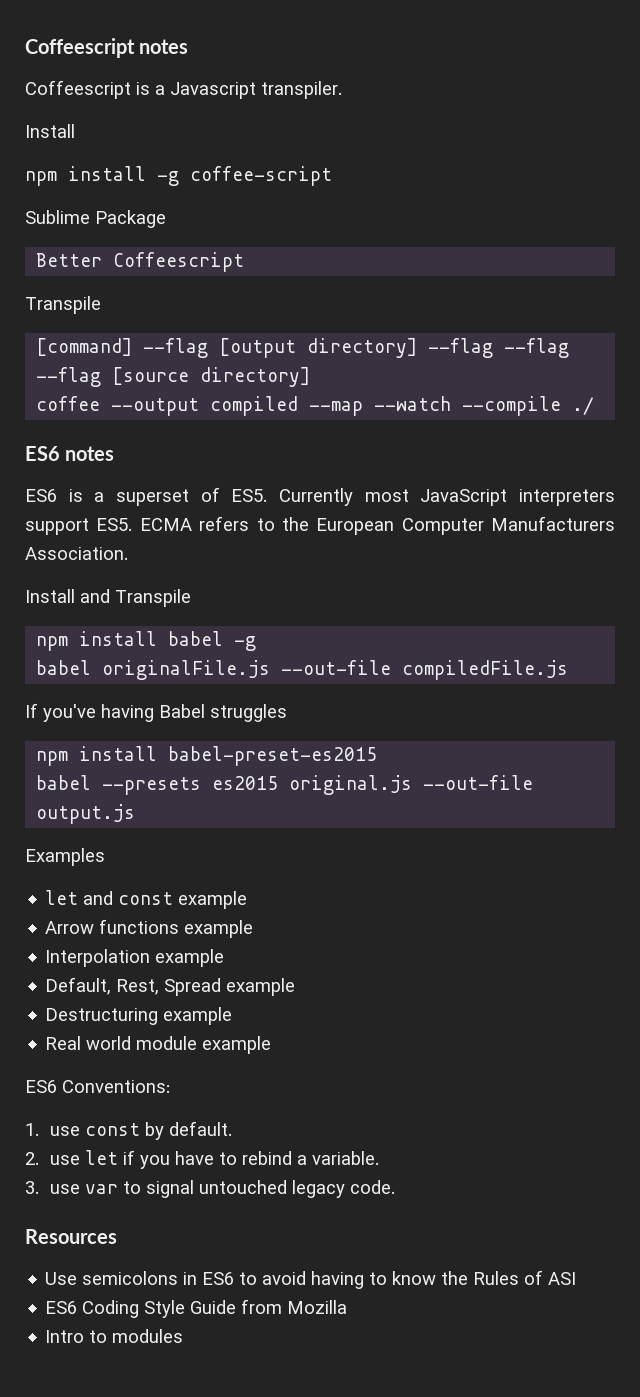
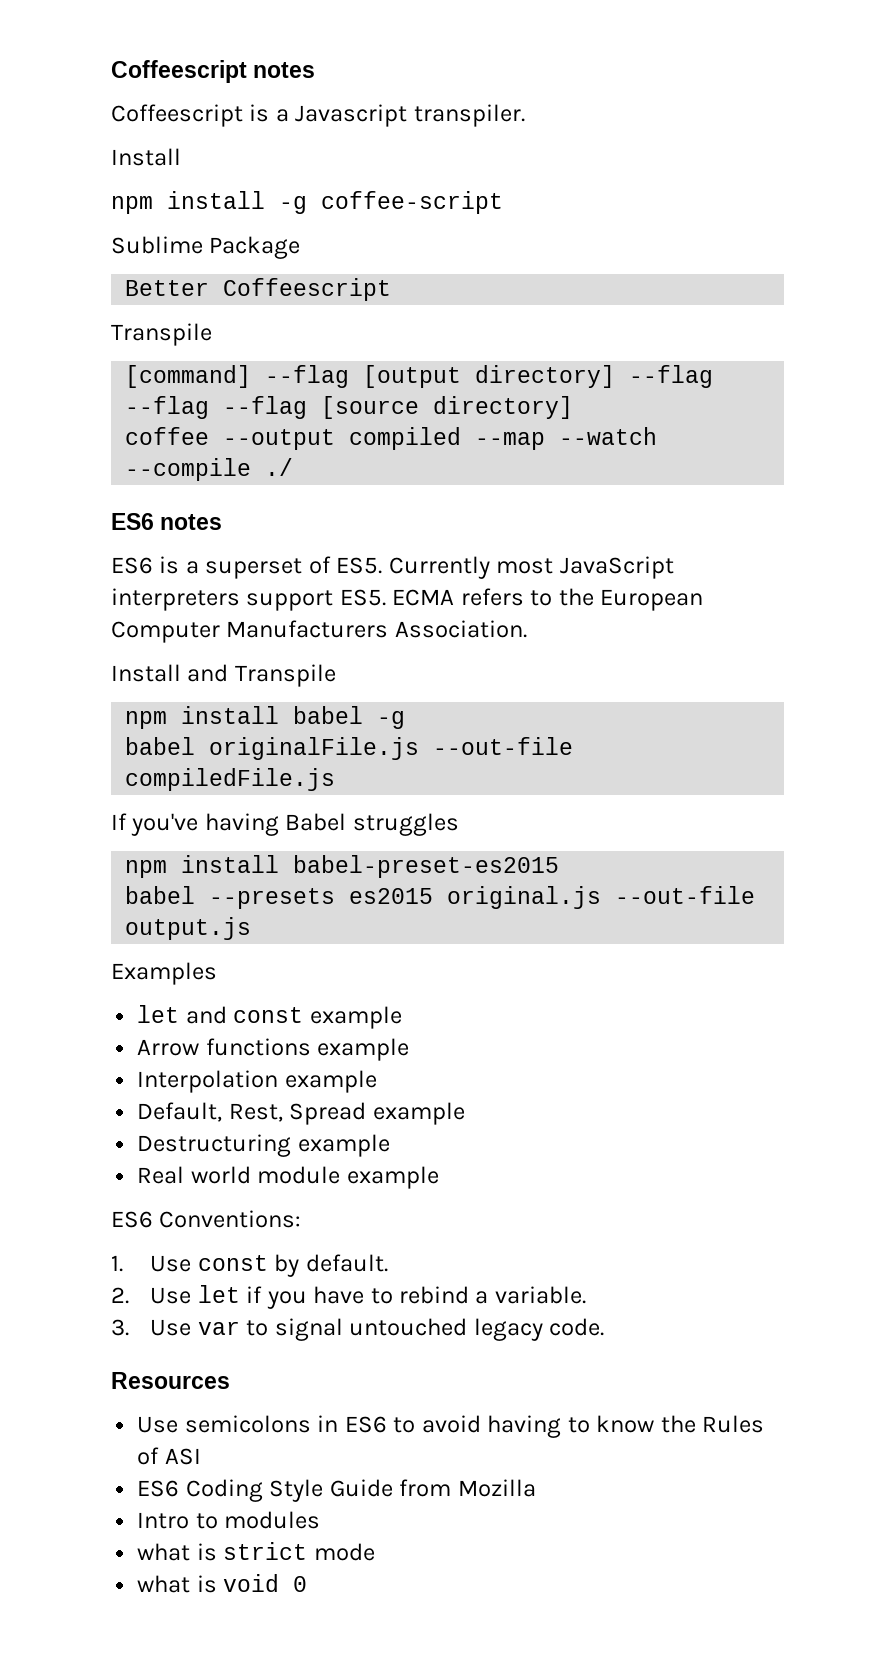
[49,1126,80,1136] use -> [150,1255,192,1272] Use
[49,1155,80,1165] use -> [150,1287,192,1304] Use
[49,1184,80,1194] use -> [150,1319,192,1336] Use
(184, 1336) none -> [137,1542,375,1561] [137,1574,308,1593] // what is strict mode // what is void 0

